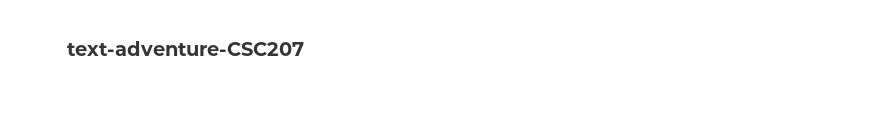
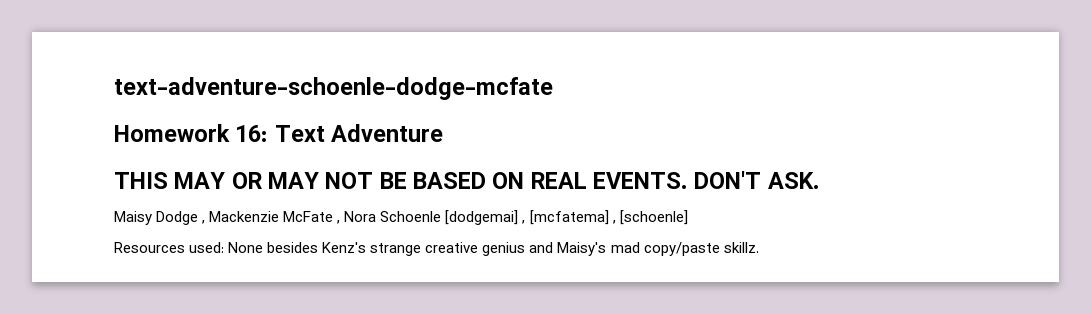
[67,41,304,56] text-adventure-CSC207 -> [114,77,553,100] [114,124,444,142] [114,171,820,189] [114,210,688,225] [114,242,759,256] text-adventure-schoenle-dodge-mcfate // Homework 16: Text Adventure // THIS MAY OR MAY NOT BE BASED ON REAL EVENTS. DON'T ASK. // Maisy Dodge , Mackenzie McFate , Nora Schoenle [dodgemai] , [mcfatema] , [schoenle] // Resources used: None besides Kenz's strange creative genius and Maisy's mad copy/paste skillz.

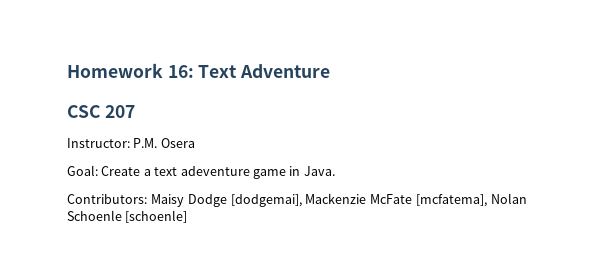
[114,77,553,100] text-adventure-schoenle-dodge-mcfate // -> (67, 70) none
[114,171,820,189] THIS MAY OR MAY NOT BE BASED ON REAL EVENTS. DON'T ASK. // -> [67,105,135,118] [67,138,195,148] [67,165,335,179] [67,194,147,204] CSC 207 // Instructor: P.M. Osera // Goal: Create a text adeventure game in Java. // Contributors:
[202,220,206,224] , -> [230,194,302,207] [dodgemai],
[337,210,688,225] [114,242,759,256] , Nora Schoenle [dodgemai] , [mcfatema] , [schoenle] // Resources used: None besides Kenz's strange creative genius and Maisy's mad copy/paste skillz. -> [416,193,527,207] [67,210,188,223] [mcfatema], Nolan Schoenle [schoenle]

